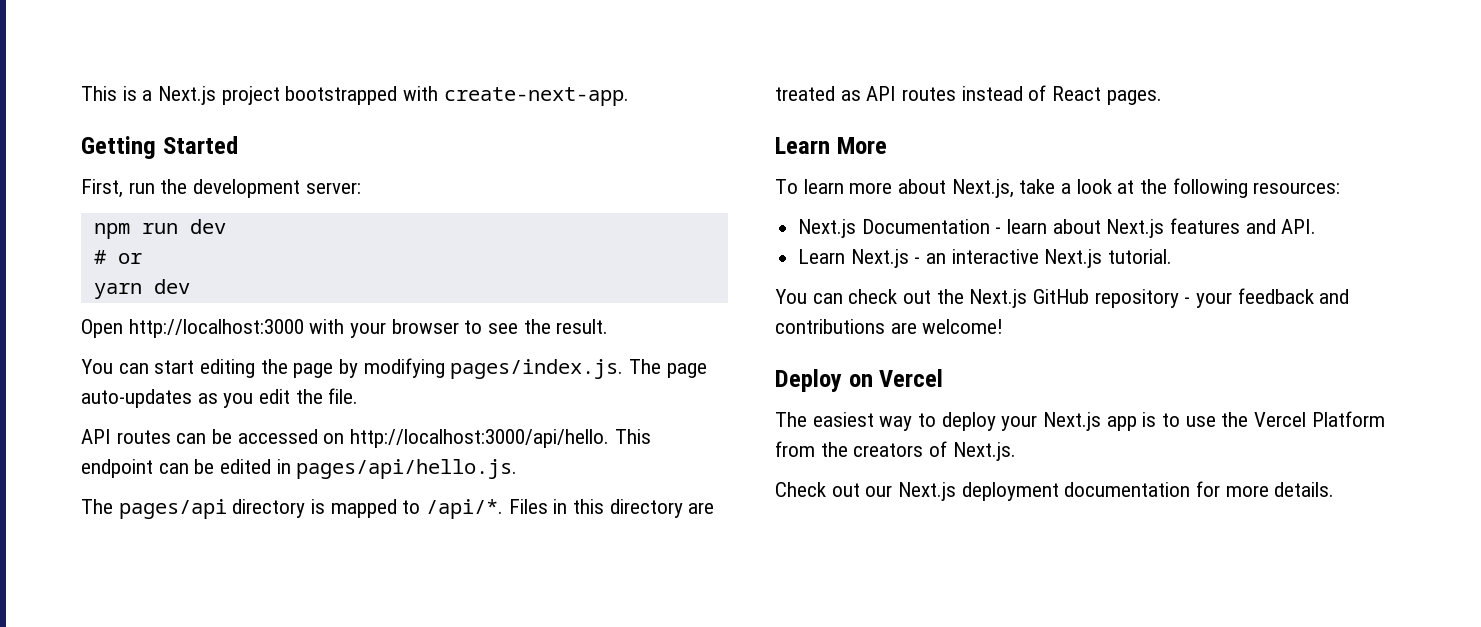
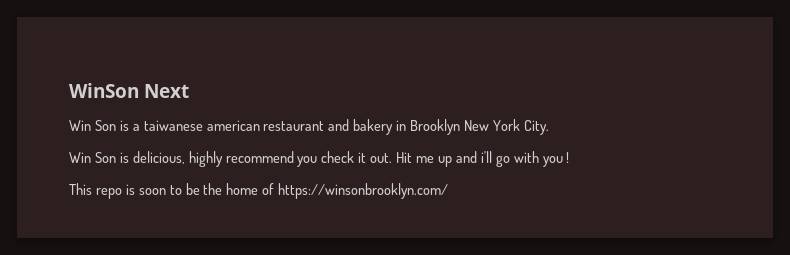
[81,86,629,106] [81,136,238,159] [81,179,361,198] [93,219,226,239] [93,250,142,264] [93,279,190,299] [81,319,609,338] [81,358,707,379] [81,388,359,408] [81,429,651,448] [81,459,518,479] [81,499,715,519] [775,85,1162,105] [775,137,887,154] [775,178,1341,198] [798,218,1317,238] [798,249,1173,268] [775,288,1350,308] [775,319,1004,334] [775,369,944,392] [775,411,1385,431] [775,441,1016,461] [775,481,1335,501] This is a Next.js project bootstrapped with create-next-app. // Getting Started // First, run the development server: // npm run dev // # or // yarn dev // Open http://localhost:3000 with your browser to see the result. // You can start editing the page by modifying pages/index.js. The page auto-updates as you edit the file. // API routes can be accessed on http://localhost:3000/api/hello. This endpoint can be edited in pages/api/hello.js. // The pages/api directory is mapped to /api/*. Files in this directory are treated as API routes instead of React pages. // Learn More // To learn more about Next.js, take a look at the following resources: // Next.js Documentation - learn about Next.js features and API. // Learn Next.js - an interactive Next.js tutorial. // You can check out the Next.js GitHub repository - your feedback and contributions are welcome! // Deploy on Vercel // The easiest way to deploy your Next.js app is to use the Vercel Platform from the creators of Next.js. // Check out our Next.js deployment documentation for more details. -> [69,83,189,98] [69,119,549,135] [69,151,570,167] [69,183,449,199] WinSon Next // Win Son is a taiwanese american restaurant and bakery in Brooklyn New York City. // Win Son is delicious, highly recommend you check it out. Hit me up and i'll go with you ! // This repo is soon to be the home of https://winsonbrooklyn.com/

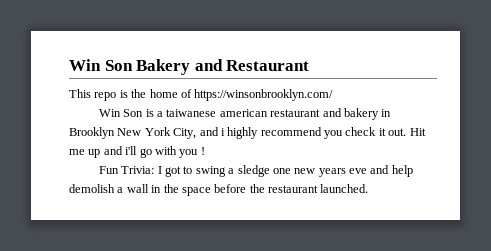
[69,83,189,98] WinSon Next -> [69,59,310,75] [69,89,334,101] Win Son Bakery and Restaurant // This repo is the home of https://winsonbrooklyn.com/
[523,120,549,135] [69,151,185,164] City. // Win Son is delicious, -> [173,127,225,139] City, and i
[69,183,449,199] This repo is soon to be the home of https://winsonbrooklyn.com/ -> [98,165,413,177] [69,184,369,196] Fun Trivia: I got to swing a sledge one new years eve and help demolish a wall in the space before the restaurant launched.

